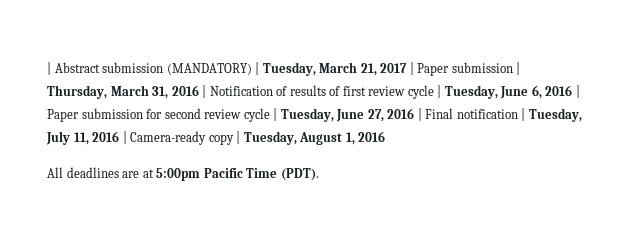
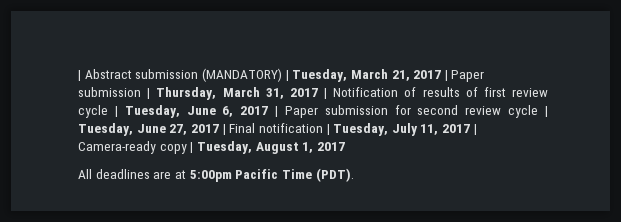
[171,85,199,96] 2016 -> [289,88,318,97] 2017
[545,85,573,96] 2016 -> [240,106,269,115] 2017
[387,108,415,119] 2016 -> [190,124,219,133] 2017
[92,131,120,142] 2016 -> [442,124,471,133] 2017
[358,131,386,142] 2016 -> [316,142,345,151] 2017

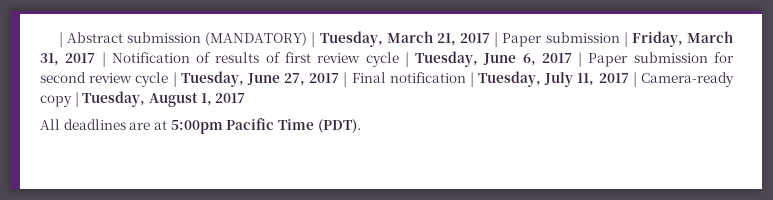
[156,87,217,100] Thursday, -> [631,31,683,47] Friday,

